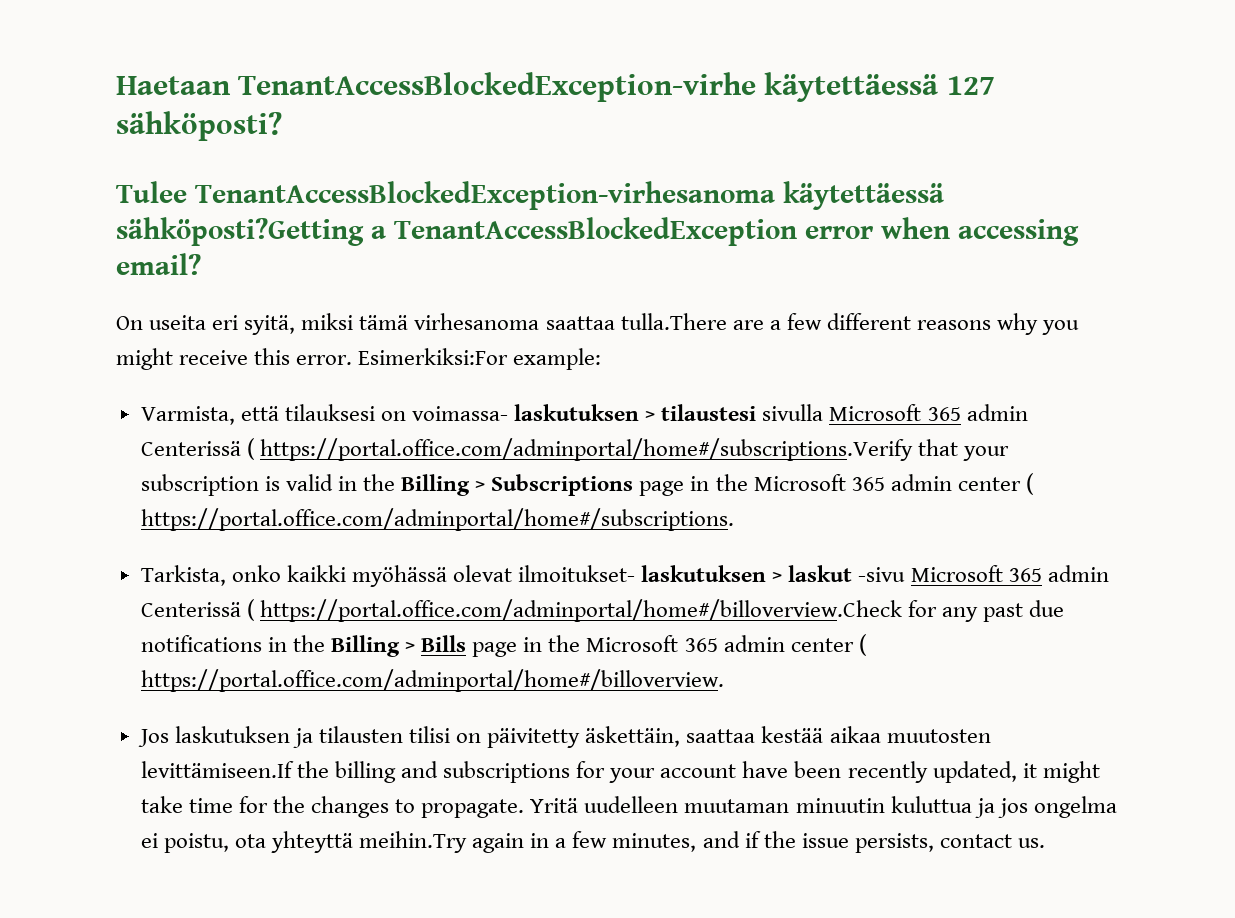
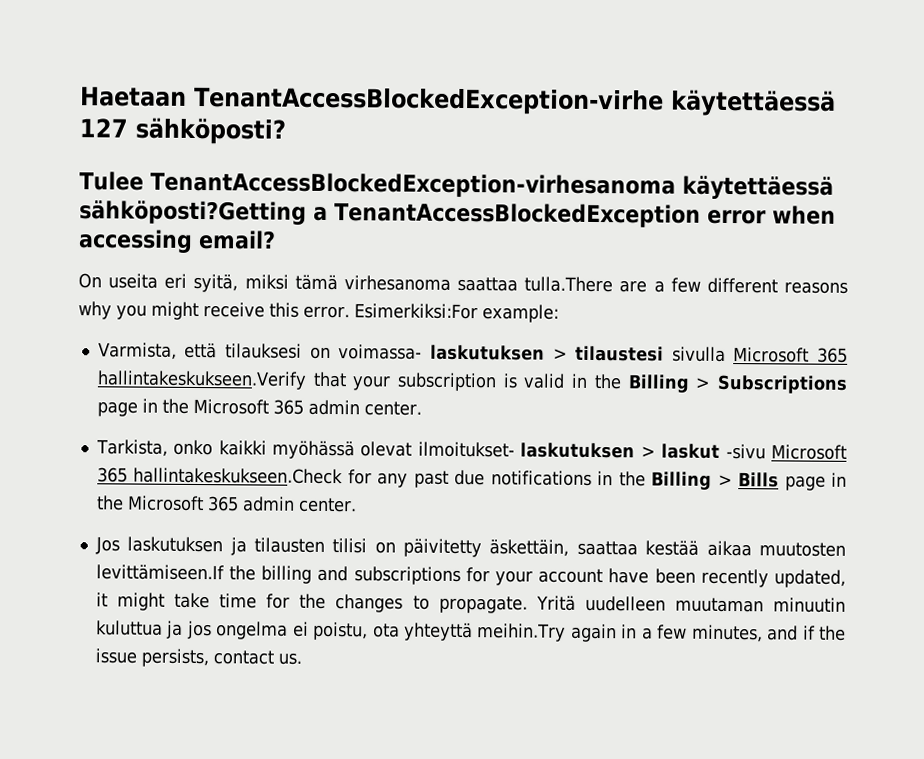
[966,404,1028,421] [140,438,913,461] admin Centerissä ( https://portal.office.com/adminportal/home#/subscriptions.Verify -> [96,370,307,390] hallintakeskukseen.Verify
[957,473,1034,495] [140,508,734,531] center ( https://portal.office.com/adminportal/home#/subscriptions. -> [363,401,422,416] center.
[1047,565,1109,582] [140,599,902,622] admin Centerissä ( https://portal.office.com/adminportal/home#/billoverview.Check -> [133,467,344,485] hallintakeskukseen.Check
[790,634,867,656] [140,669,724,692] center ( https://portal.office.com/adminportal/home#/billoverview. -> [298,497,357,513] center.

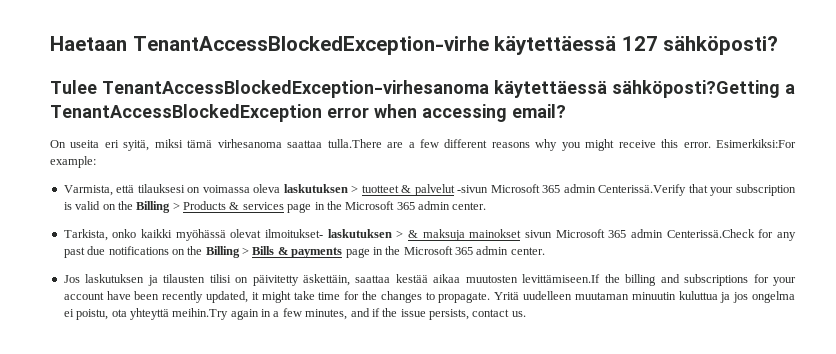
[338,344,848,363] [96,370,307,390] voimassa- laskutuksen > tilaustesi sivulla Microsoft 365 hallintakeskukseen.Verify -> [202,184,687,196] voimassa oleva laskutuksen > tuotteet & palvelut -sivun Microsoft 365 admin Centerissä.Verify
[571,373,849,394] in the Billing > Subscriptions -> [102,201,284,213] on the Billing > Products & services
[661,443,848,460] [96,467,344,485] laskut -sivu Microsoft 365 hallintakeskukseen.Check -> [408,229,755,241] & maksuja mainokset sivun Microsoft 365 admin Centerissä.Check
[597,471,614,486] in -> [171,249,185,255] on
(780, 480) none -> [277,247,343,258] & payments

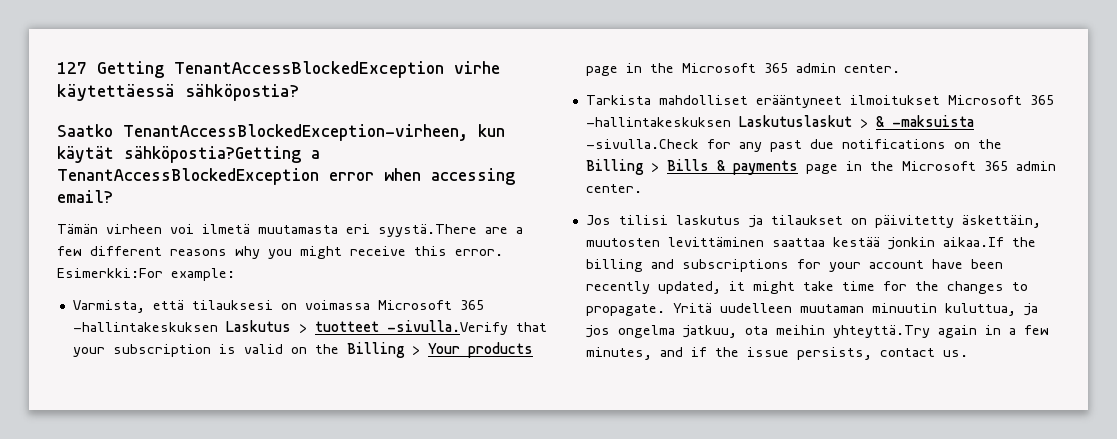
[50,36,779,55] [50,80,780,98] Haetaan TenantAccessBlockedException-virhe käytettäessä 127 sähköposti? // Tulee TenantAccessBlockedException-virhesanoma käytettäessä sähköposti?Getting -> [57,61,500,78] [57,84,299,101] [57,124,505,141] [57,146,301,163] 127 Getting TenantAccessBlockedException virhe käytettäessä sähköpostia? // Saatko TenantAccessBlockedException-virheen, kun käytät sähköpostia?Getting
[50,139,382,151] On useita eri syitä, miksi tämä virhesanoma saattaa tulla.There -> [57,224,477,237] Tämän virheen voi ilmetä muutamasta eri syystä.There
[716,139,797,148] Esimerkiksi:For -> [57,268,163,278] Esimerkki:For
[253,184,687,196] oleva laskutuksen > tuotteet & palvelut -sivun Microsoft 365 admin Centerissä.Verify -> [377,300,484,310] [72,320,508,335] Microsoft 365 -hallintakeskuksen Laskutus > tuotteet -sivulla.Verify
[183,201,487,213] [63,229,755,241] Products & services page in the Microsoft 365 admin center. // Tarkista, onko kaikki myöhässä olevat ilmoitukset- laskutuksen > & maksuja mainokset sivun Microsoft 365 admin Centerissä.Check -> [427,342,533,358] [585,63,900,76] [585,95,1054,108] [585,115,974,128] [585,139,699,149] Your products page in the Microsoft 365 admin center. // Tarkista mahdolliset erääntyneet ilmoitukset Microsoft 365 -hallintakeskuksen Laskutuslaskut > & -maksuista -sivulla.Check
[85,274,601,286] laskutuksen ja tilausten tilisi on päivitetty äskettäin, saattaa kestää aikaa muutosten levittämiseen.If -> [618,215,1041,228] [585,237,1004,250] tilisi laskutus ja tilaukset on päivitetty äskettäin, muutosten levittäminen saattaa kestää jonkin aikaa.If
[678,291,718,300] kuluttua -> [944,303,1016,316] kuluttua,
[63,308,229,320] ei poistu, ota yhteyttä meihin.Try -> [682,325,930,338] jatkuu, ota meihin yhteyttä.Try

